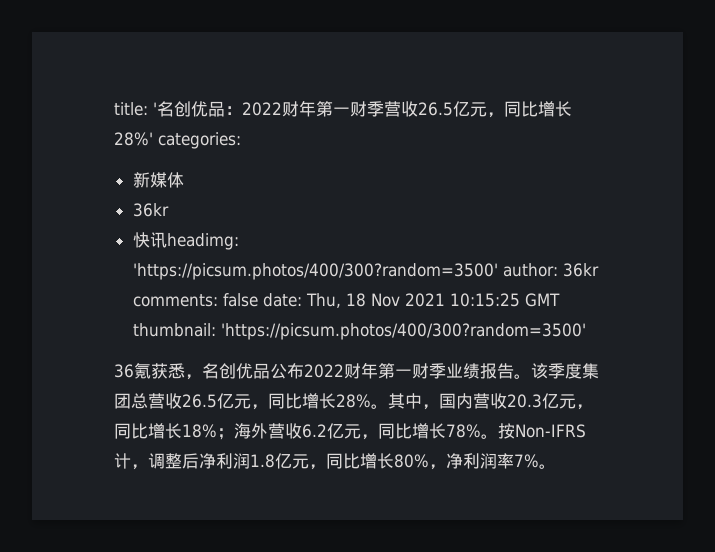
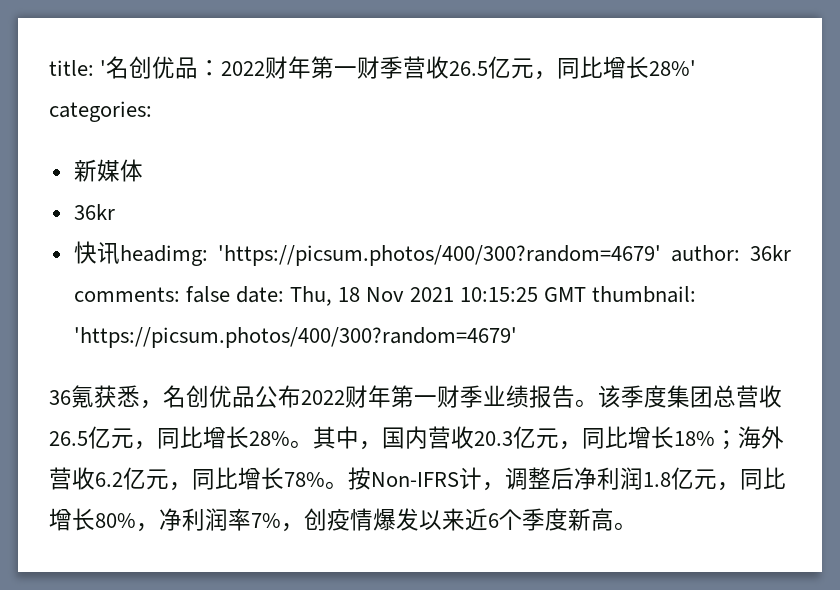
[132,263,498,280] 'https://picsum.photos/400/300?random=3500' -> [217,245,661,266] 'https://picsum.photos/400/300?random=4679'
[220,323,586,340] 'https://picsum.photos/400/300?random=3500' -> [73,327,517,348] 'https://picsum.photos/400/300?random=4679'
(539, 461) none -> [281,508,614,532] ，创疫情爆发以来近6个季度新高

